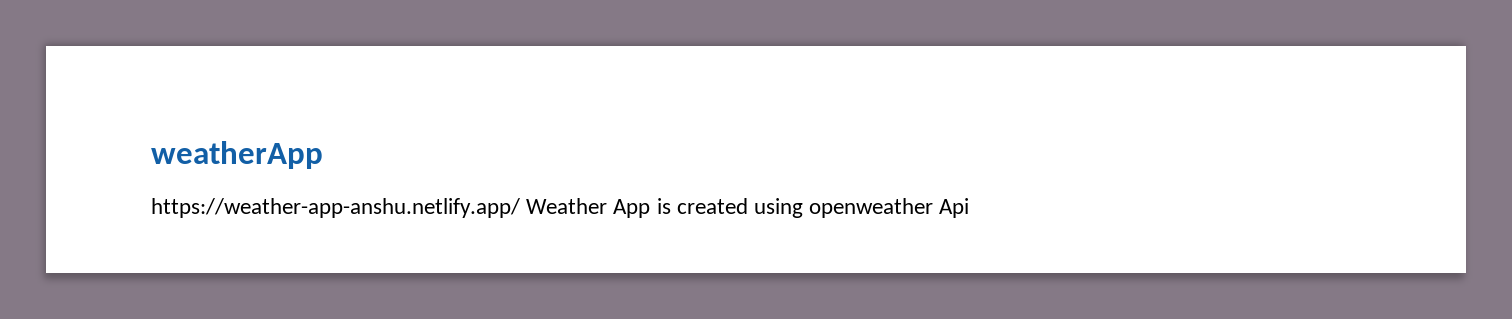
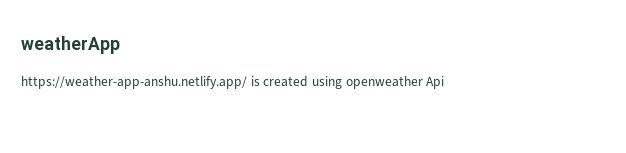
[526,198,651,218] Weather App -> (247, 82) none

